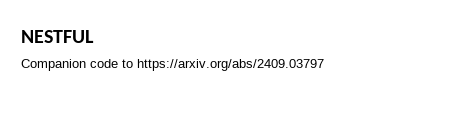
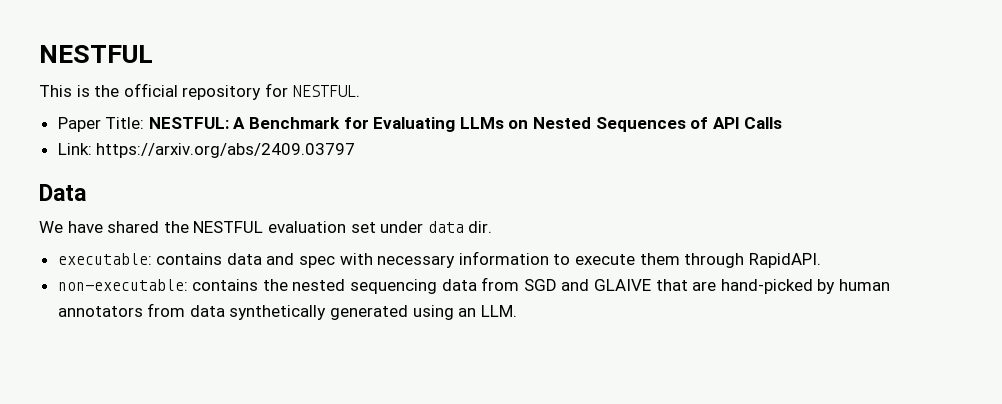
[21,59,324,71] Companion code to https://arxiv.org/abs/2409.03797 -> [39,83,360,100] [57,117,783,132] [57,143,356,158] [39,184,86,201] [39,221,493,233] [57,251,821,268] [57,277,890,294] [57,303,517,320] This is the official repository for NESTFUL. // Paper Title: NESTFUL: A Benchmark for Evaluating LLMs on Nested Sequences of API Calls // Link: https://arxiv.org/abs/2409.03797 // Data // We have shared the NESTFUL evaluation set under data dir. // executable: contains data and spec with necessary information to execute them through RapidAPI. // non-executable: contains the nested sequencing data from SGD and GLAIVE that are hand-picked by human annotators from data synthetically generated using an LLM.

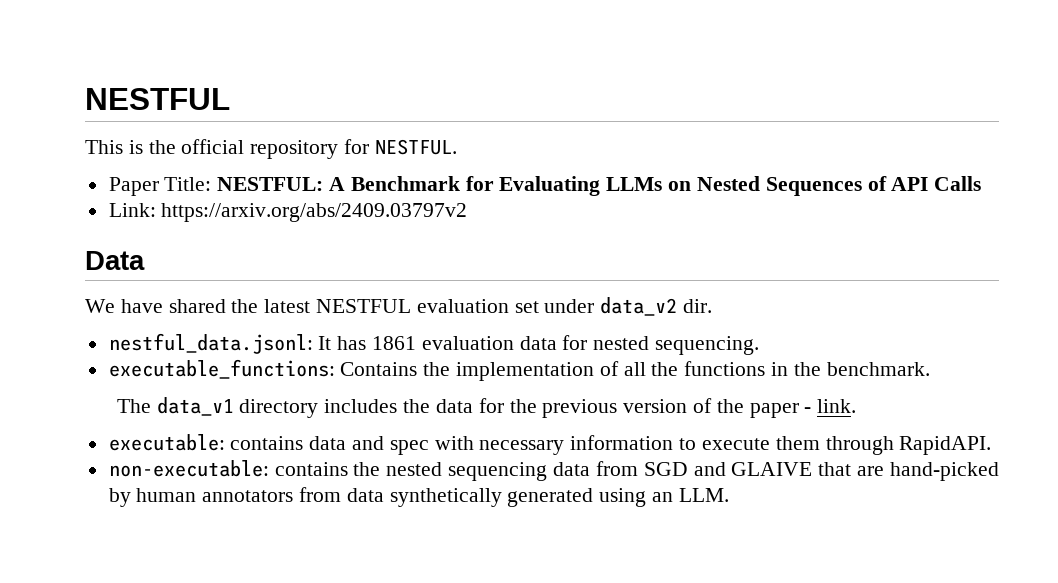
[96,143,356,158] https://arxiv.org/abs/2409.03797 -> [161,203,468,222] https://arxiv.org/abs/2409.03797v2
(189, 227) none -> [264,299,311,313] latest
[427,221,493,233] data dir. -> [600,297,713,316] [108,333,760,355] [108,359,930,381] [116,397,857,418] data_v2 dir. // nestful_data.jsonl: It has 1861 evaluation data for nested sequencing. // executable_functions: Contains the implementation of all the functions in the benchmark. // The data_v1 directory includes the data for the previous version of the paper - link.

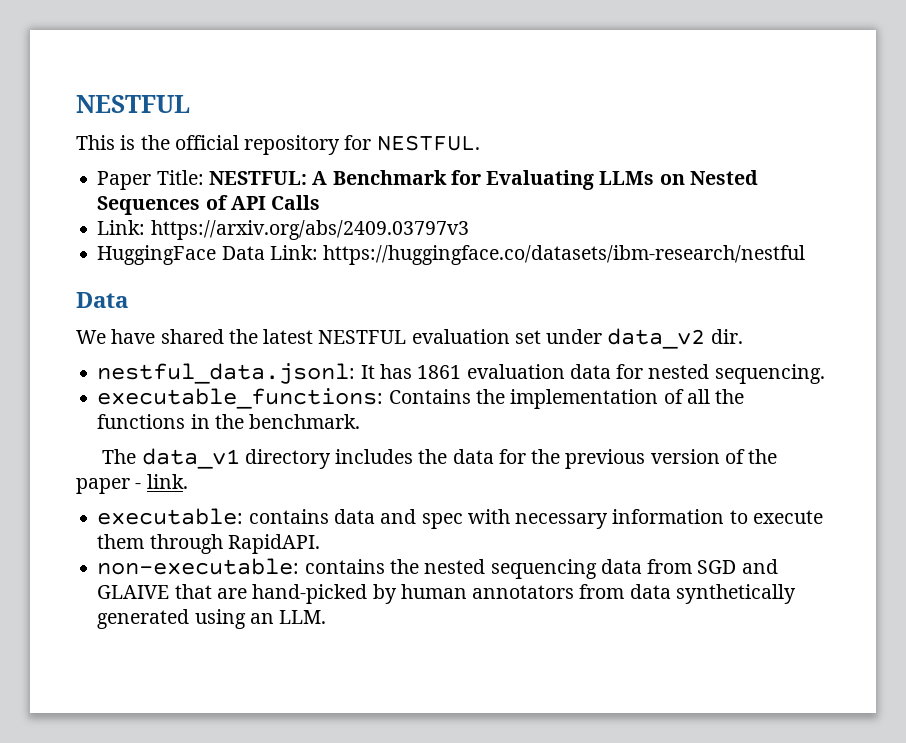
[161,203,468,222] https://arxiv.org/abs/2409.03797v2 -> [150,220,469,240] [97,245,806,265] https://arxiv.org/abs/2409.03797v3 // HuggingFace Data Link: https://huggingface.co/datasets/ibm-research/nestful

